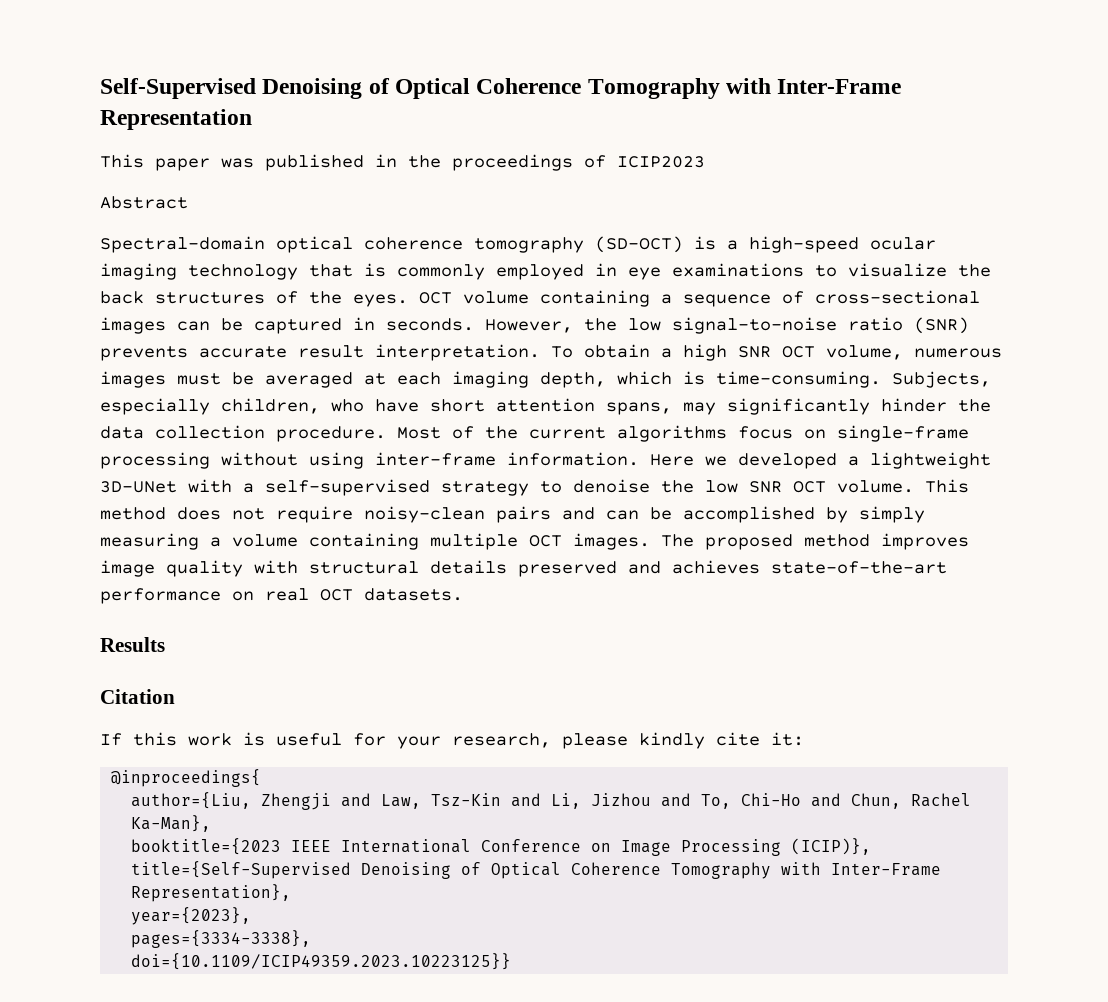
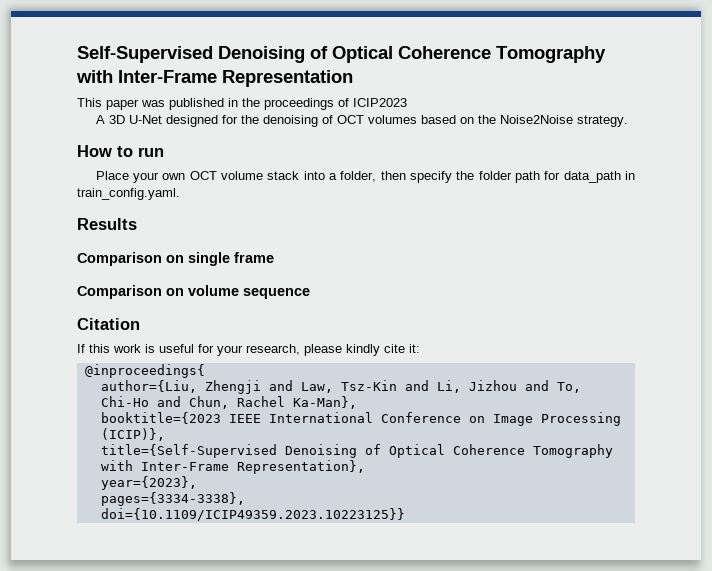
[100,196,188,209] [100,236,936,253] [100,263,991,280] [100,290,980,307] [100,317,969,334] [100,344,1002,361] [100,371,991,388] [100,398,991,415] [100,425,969,442] [100,452,991,469] [100,479,969,496] [100,506,925,523] [100,533,969,550] [100,560,947,577] [100,588,463,604] [100,637,165,652] Abstract // Spectral-domain optical coherence tomography (SD-OCT) is a high-speed ocular imaging technology that is commonly employed in eye examinations to visualize the back structures of the eyes. OCT volume containing a sequence of cross-sectional images can be captured in seconds. However, the low signal-to-noise ratio (SNR) prevents accurate result interpretation. To obtain a high SNR OCT volume, numerous images must be averaged at each imaging depth, which is time-consuming. Subjects, especially children, who have short attention spans, may significantly hinder the data collection procedure. Most of the current algorithms focus on single-frame processing without using inter-frame information. Here we developed a lightweight 3D-UNet with a self-supervised strategy to denoise the low SNR OCT volume. This method does not require noisy-clean pairs and can be accomplished by simply measuring a volume containing multiple OCT images. The proposed method improves image quality with structural details preserved and achieves state-of-the-art performance on real OCT datasets. // Results -> [95,115,628,127] [77,145,164,157] [95,171,635,183] [77,188,180,200] [77,218,137,230] [77,252,274,266] [77,285,310,299] A 3D U-Net designed for the denoising of OCT volumes based on the Noise2Noise strategy. // How to run // Place your own OCT volume stack into a folder, then specify the folder path for data_path in train_config.yaml. // Results // Comparison on single frame // Comparison on volume sequence

